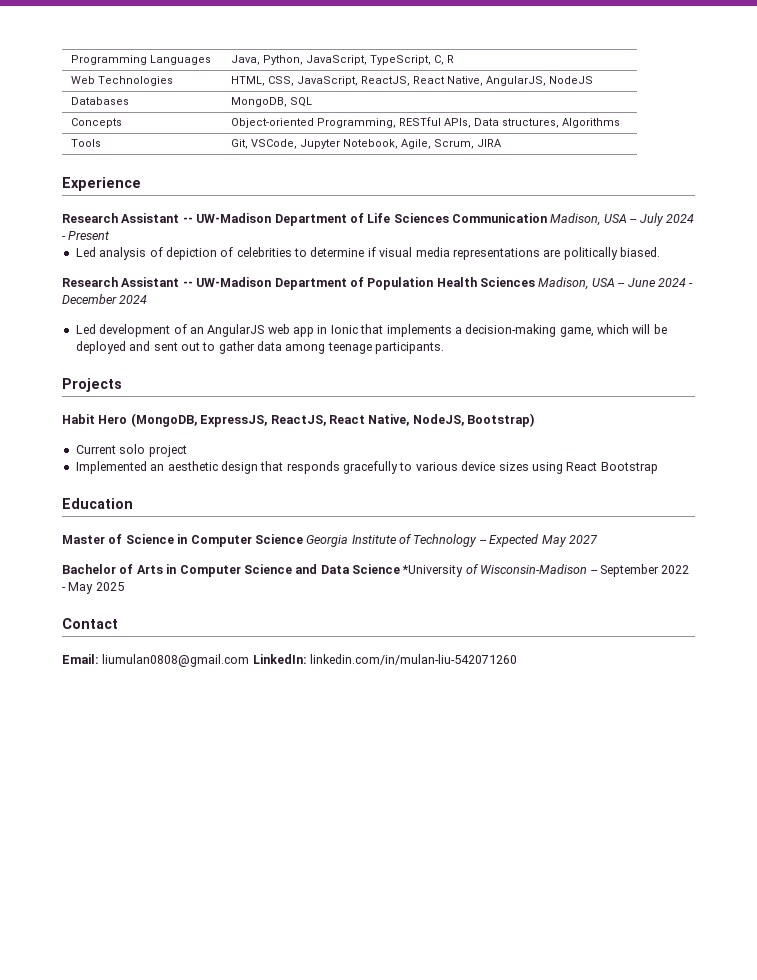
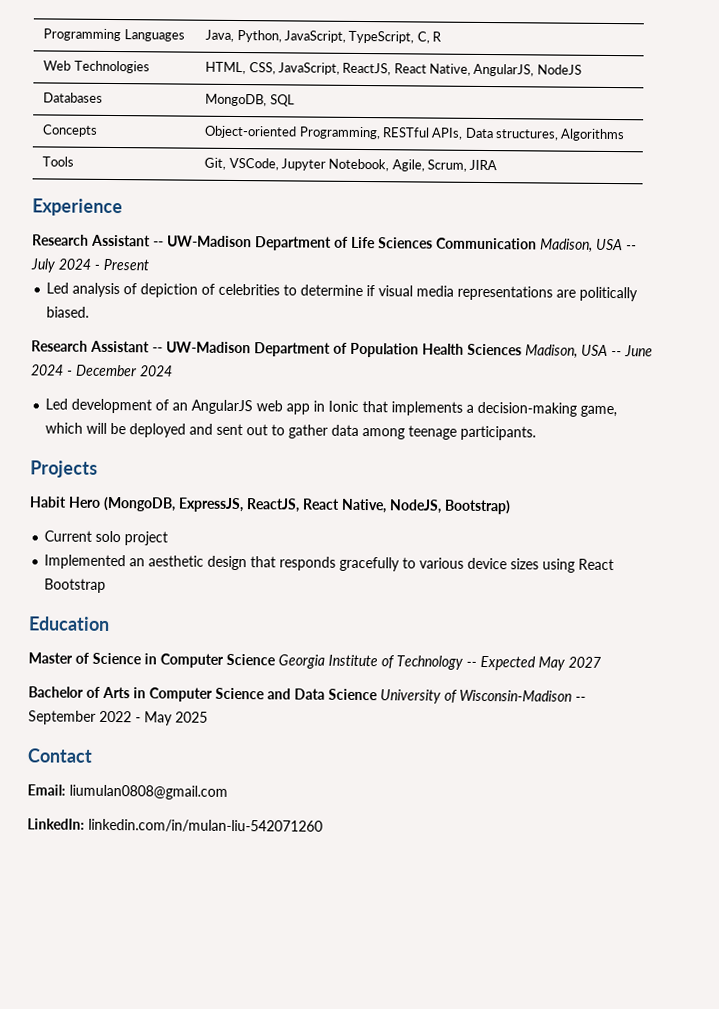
[402,565,464,577] *University -> [380,689,441,704] University
(250, 660) none -> (228, 792) //

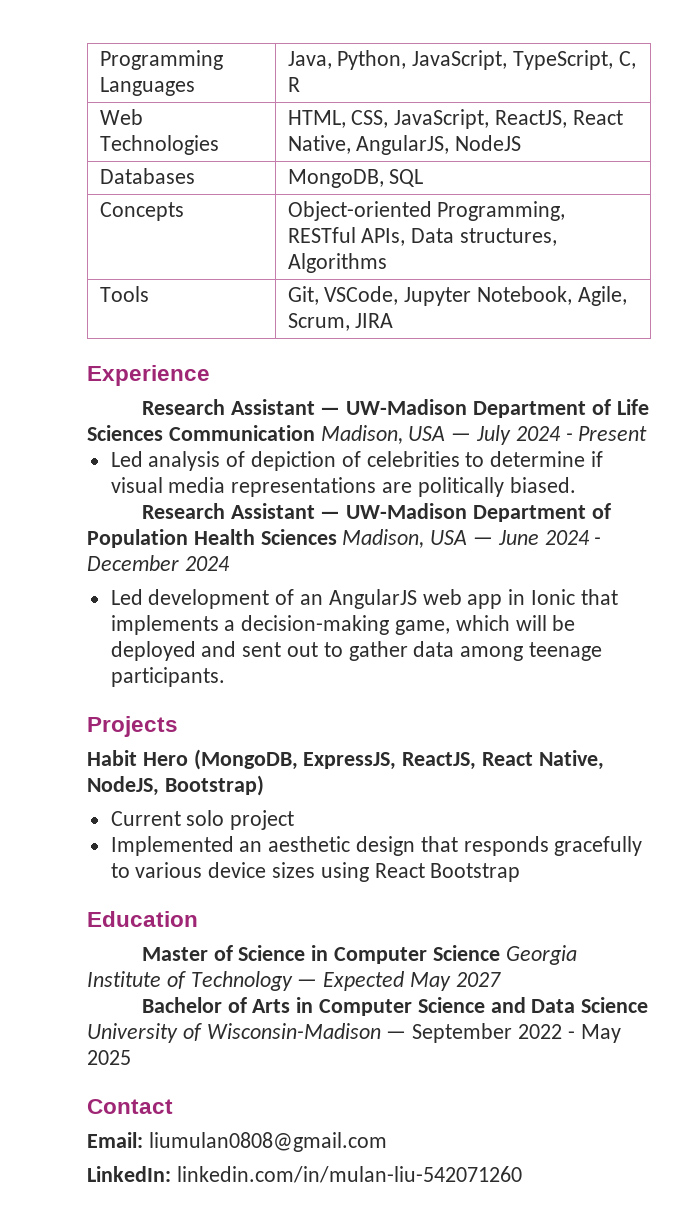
[153,241,164,247] -- -> [320,407,341,415] —
[626,245,637,251] -- -> [451,433,472,441] —
[152,347,163,353] -- -> [320,511,341,519] —
[611,351,622,357] -- -> [473,537,494,545] —
[466,661,477,667] -- -> [297,979,318,987] —
[575,696,586,702] -- -> [386,1031,407,1039] —

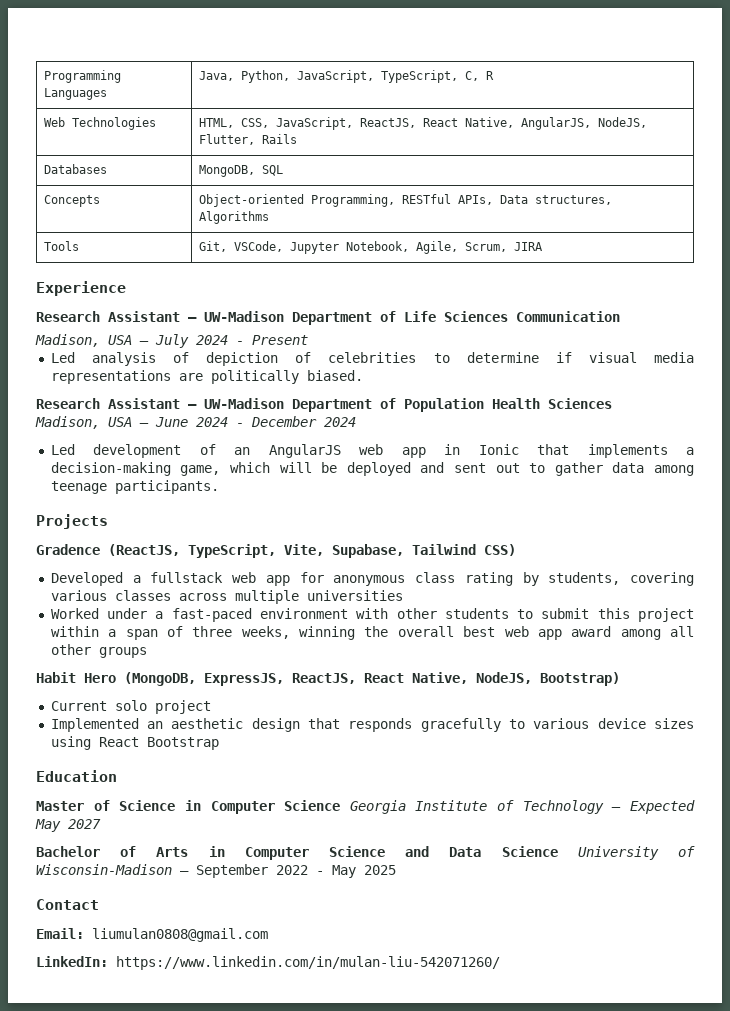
[455,135,522,151] NodeJS -> [598,117,648,128] [199,134,298,145] NodeJS, Flutter, Rails
(315, 433) none -> (620, 316) //
(337, 537) none -> (612, 403) //
(178, 726) none -> [36,544,516,558] [50,572,694,586] [50,590,403,604] [50,608,694,622] [50,626,694,640] [50,644,147,658] // Gradence (ReactJS, TypeScript, Vite, Supabase, Tailwind CSS) // Developed a fullstack web app for anonymous class rating by students, covering various classes across multiple universities // Worked under a fast-paced environment with other students to submit this project within a span of three weeks, winning the overall best web app award among all other groups
[176,1166,522,1183] linkedin.com/in/mulan-liu-542071260 -> [116,956,500,970] https://www.linkedin.com/in/mulan-liu-542071260/

